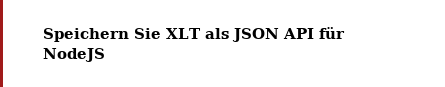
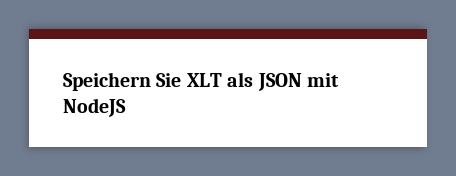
[282,27,345,39] API für -> [307,73,339,87] mit

